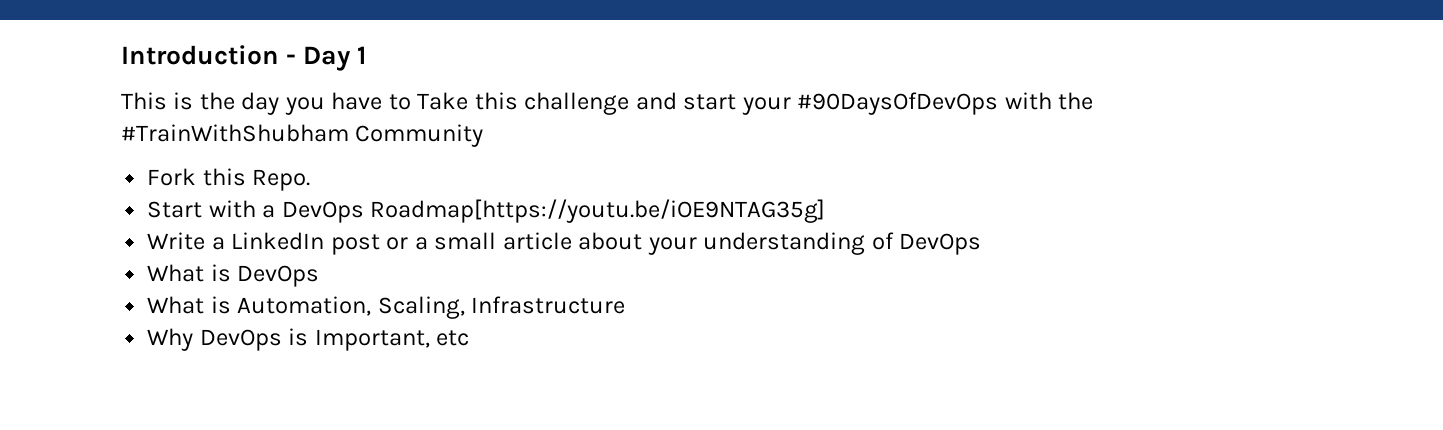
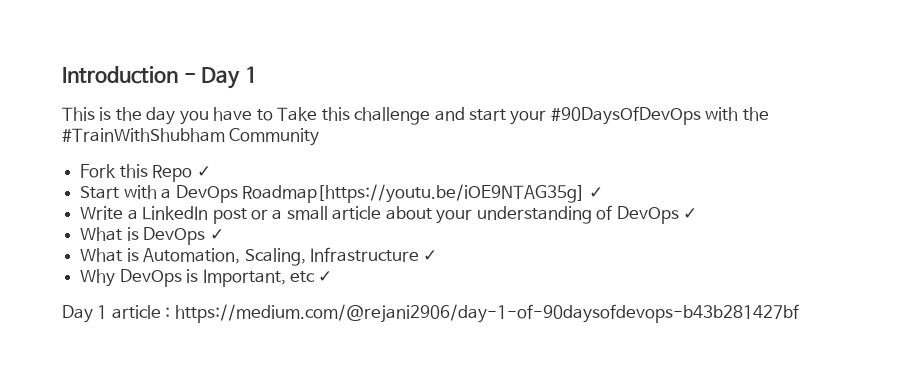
[252,169,311,191] Repo. -> [152,165,211,182] Repo ✓
(826, 211) none -> [589,187,604,198] ✓
(982, 244) none -> [683,208,698,219] ✓
(320, 276) none -> [209,229,224,240] ✓
(626, 305) none -> [423,250,438,261] ✓
(470, 338) none -> [318,271,333,282] [62,304,799,323] ✓ // Day 1 article : https://medium.com/@rejani2906/day-1-of-90daysofdevops-b43b281427bf

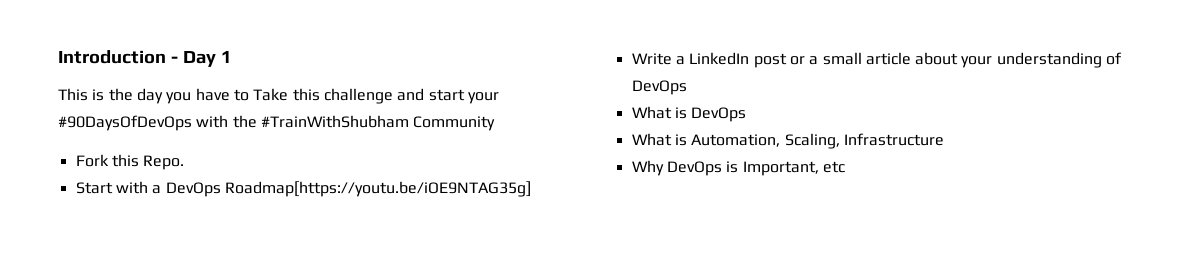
[152,165,211,182] Repo ✓ -> [143,155,185,170] Repo.
[589,187,604,198] ✓ -> (531, 189) none
[683,208,698,219] ✓ -> (687, 87) none
[209,229,224,240] ✓ -> (747, 114) none
[423,250,438,261] ✓ -> (944, 139) none
[318,271,333,282] [62,304,799,323] ✓ // Day 1 article : https://medium.com/@rejani2906/day-1-of-90daysofdevops-b43b281427bf -> (845, 167) none

